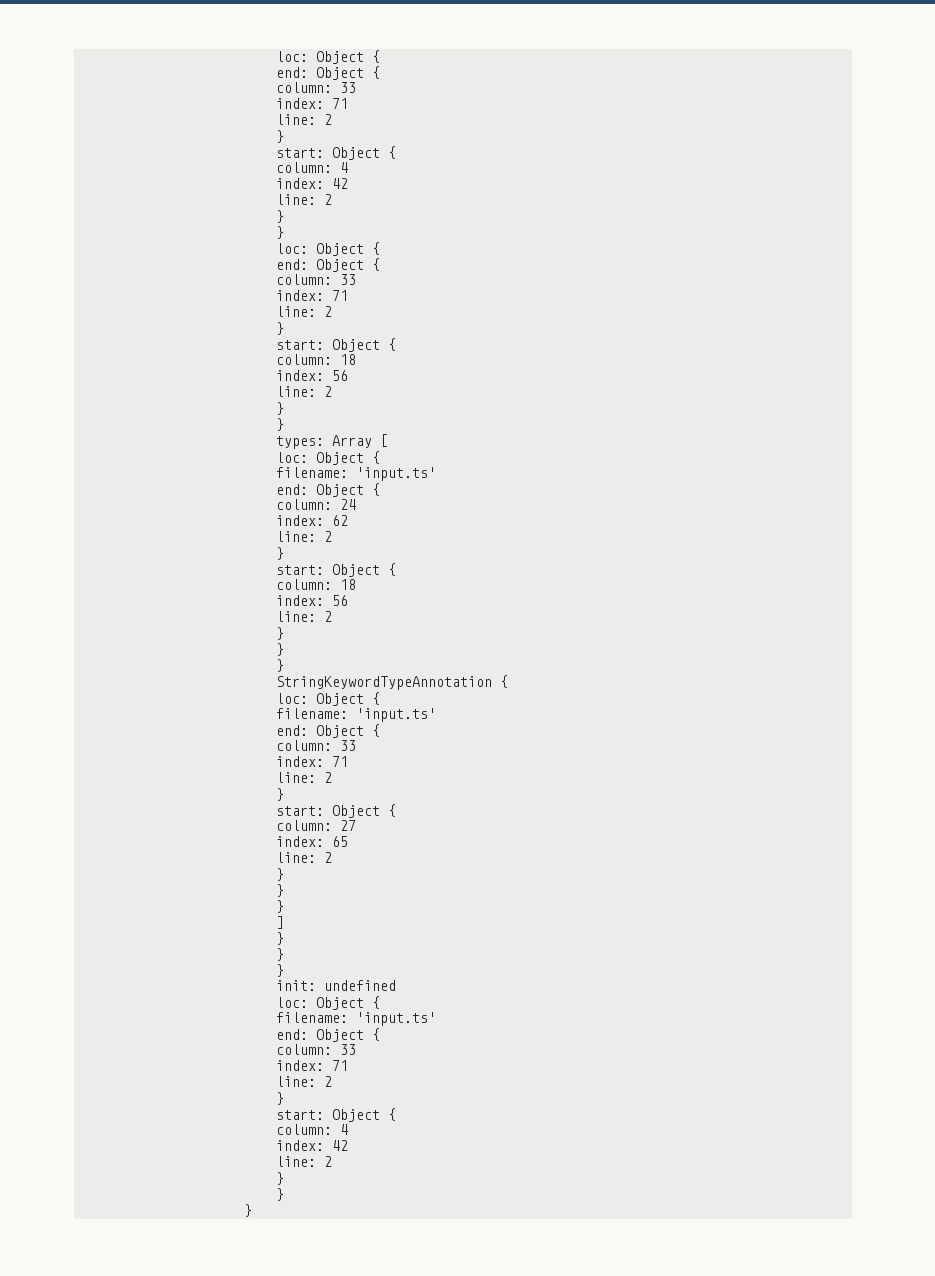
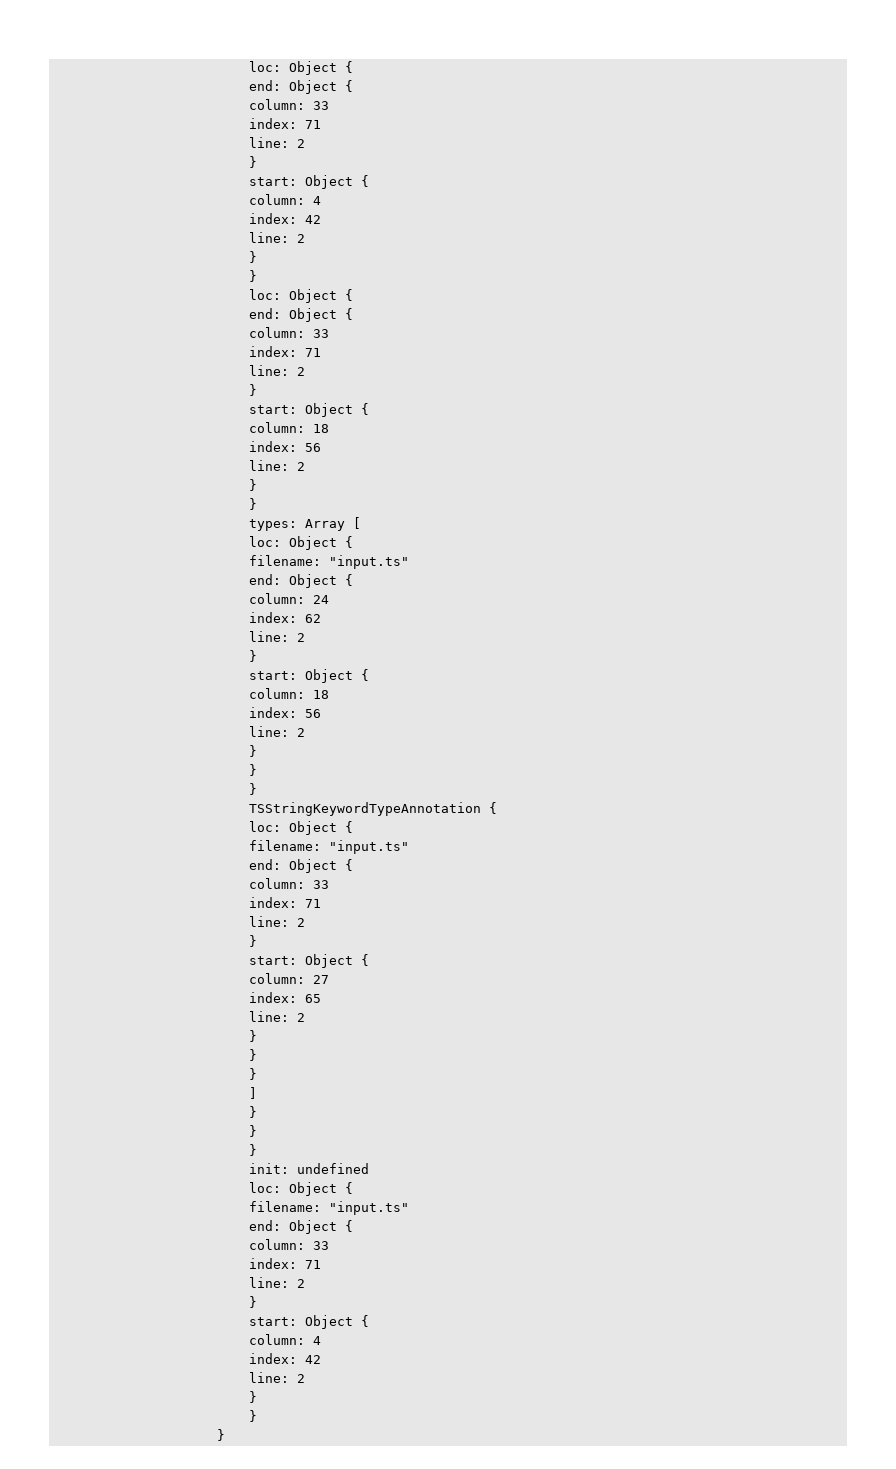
[355,467,436,481] 'input.ts' -> [329,555,410,569] "input.ts"
[275,676,492,690] StringKeywordTypeAnnotation -> [249,802,482,816] TSStringKeywordTypeAnnotation
[355,708,436,722] 'input.ts' -> [329,840,410,854] "input.ts"
[355,1012,436,1026] 'input.ts' -> [329,1201,410,1215] "input.ts"

